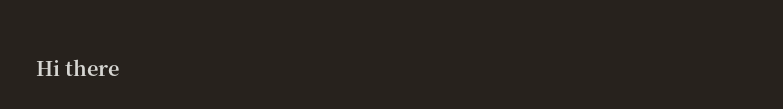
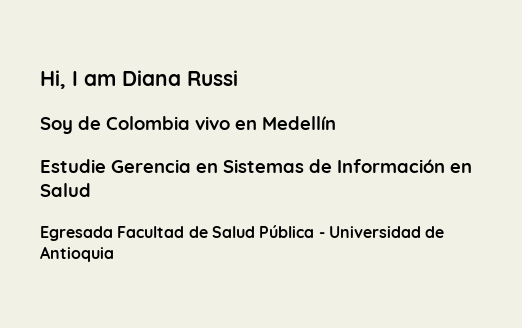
[36,59,120,76] Hi there -> [40,70,238,89] [40,116,336,134] [40,159,472,173] [40,183,91,197] [40,225,445,241] [40,246,114,262] Hi, I am Diana Russi // Soy de Colombia vivo en Medellín // Estudie Gerencia en Sistemas de Información en Salud // Egresada Facultad de Salud Pública - Universidad de Antioquia

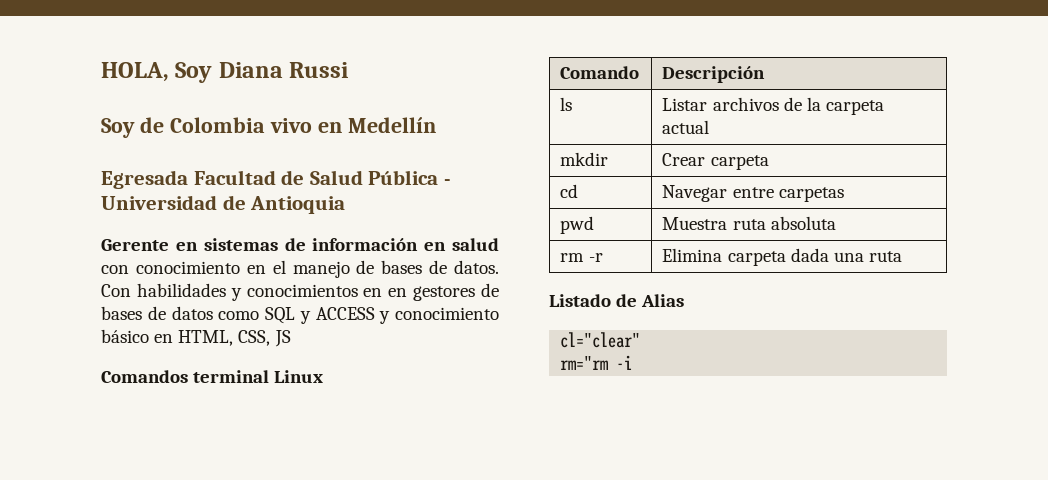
[40,70,116,89] Hi, I am -> [101,62,213,83] HOLA, Soy
[40,159,472,173] [40,183,91,197] // Estudie Gerencia en Sistemas de Información en Salud -> (436, 125) none
(114, 254) none -> [101,238,499,251] [101,260,499,278] [101,283,500,301] [101,306,499,324] [101,329,291,347] [101,370,324,383] [560,66,640,79] [662,66,766,83] [560,97,573,111] [662,97,884,115] [662,120,710,134] [560,152,609,166] [662,153,769,170] [560,184,579,198] [662,185,844,202] [560,216,595,234] [662,216,836,230] [560,253,603,262] [662,248,902,266] [549,294,685,307] [560,332,641,348] [560,355,633,370] // Gerente en sistemas de información en salud con conocimiento en el manejo de bases de datos. Con habilidades y conocimientos en en gestores de bases de datos como SQL y ACCESS y conocimiento básico en HTML, CSS, JS // Comandos terminal Linux // Comando | Descripción // ls | Listar archivos de la carpeta actual // mkdir | Crear carpeta // cd | Navegar entre carpetas // pwd | Muestra ruta absoluta // rm -r | Elimina carpeta dada una ruta // Listado de Alias // cl="clear" // rm="rm -i

